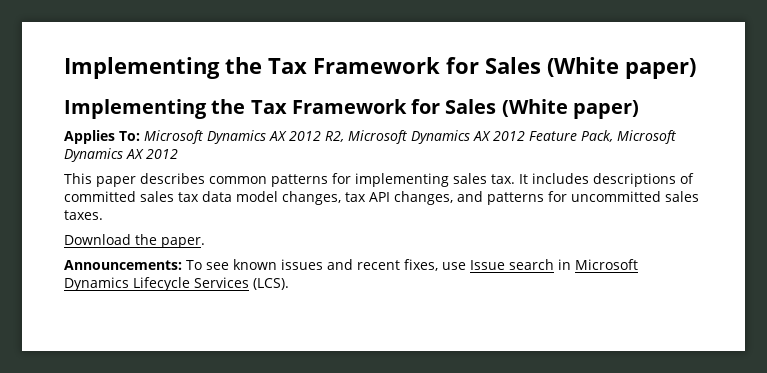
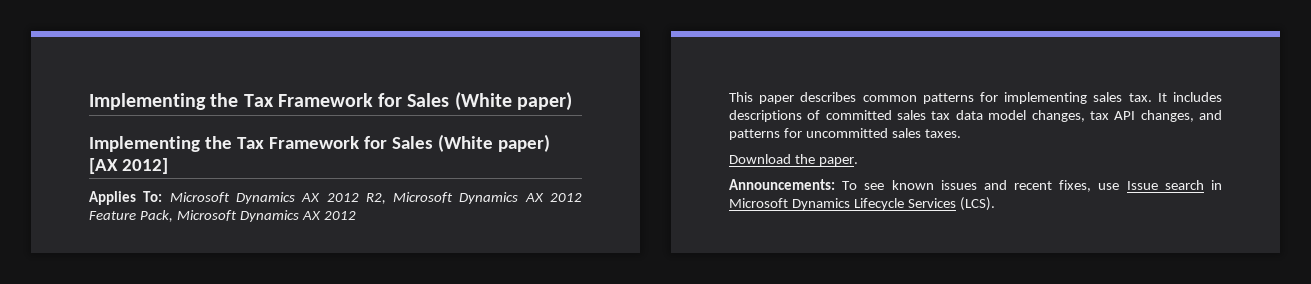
(639, 109) none -> [89,158,168,174] [AX 2012]

